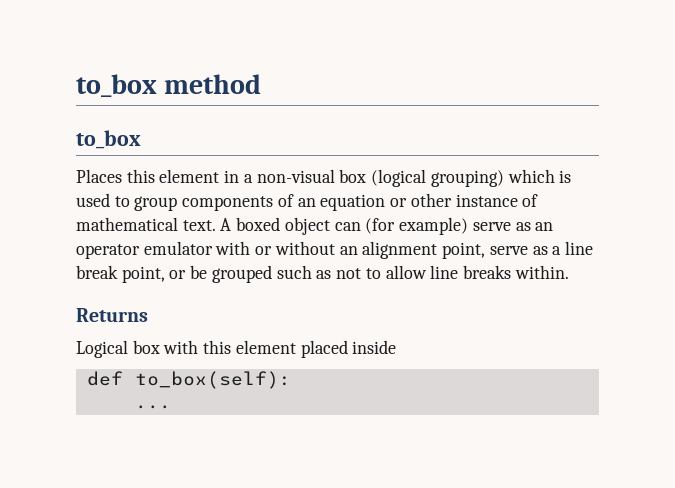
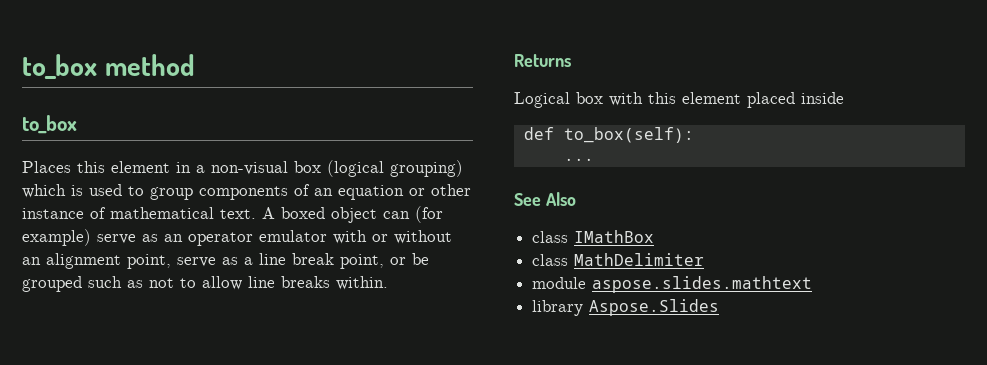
(171, 407) none -> [514,192,576,206] [532,230,655,243] [532,253,705,266] [532,276,813,293] [532,299,720,316] // See Also // class IMathBox // class MathDelimiter // module aspose.slides.mathtext // library Aspose.Slides

